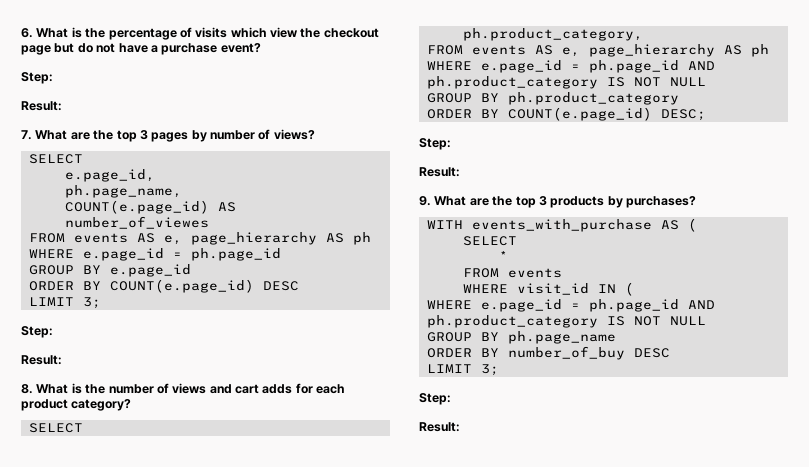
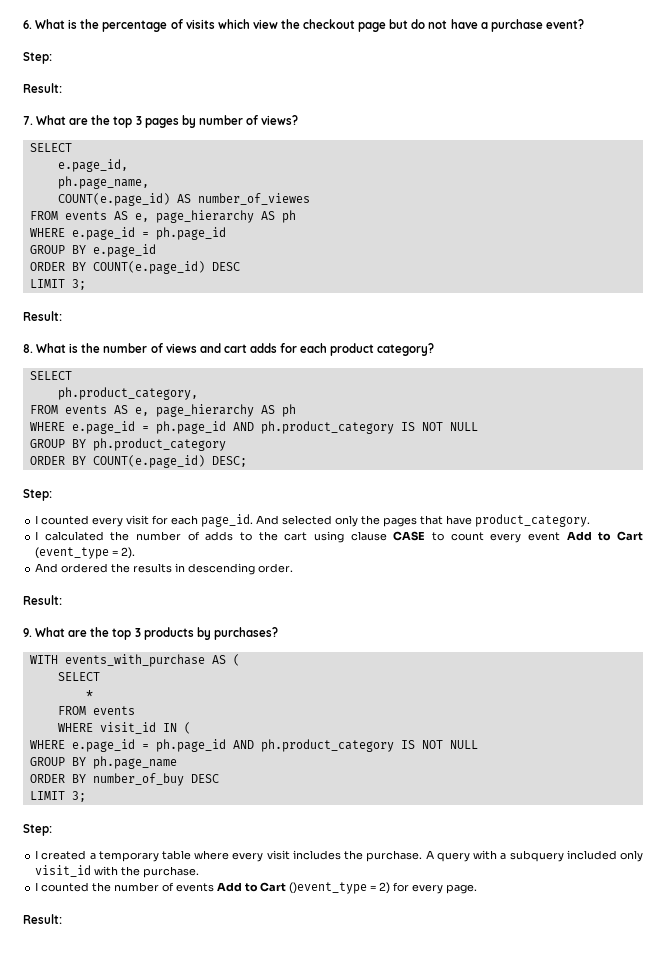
[21,326,53,338] // Step: -> (86, 284) none
(451, 144) none -> [35,514,591,527] [35,531,643,543] [35,547,136,559] [35,563,294,575] // I counted every visit for each page_id. And selected only the pages that have product_category. // I calculated the number of adds to the cart using clause CASE to count every event Add to Cart (event_type = 2). // And ordered the results in descending order.
(451, 399) none -> [35,850,644,862] [35,865,200,878] [35,882,478,894] // I created a temporary table where every visit includes the purchase. A query with a subquery included only visit_id with the purchase. // I counted the number of events Add to Cart ()event_type = 2) for every page.

